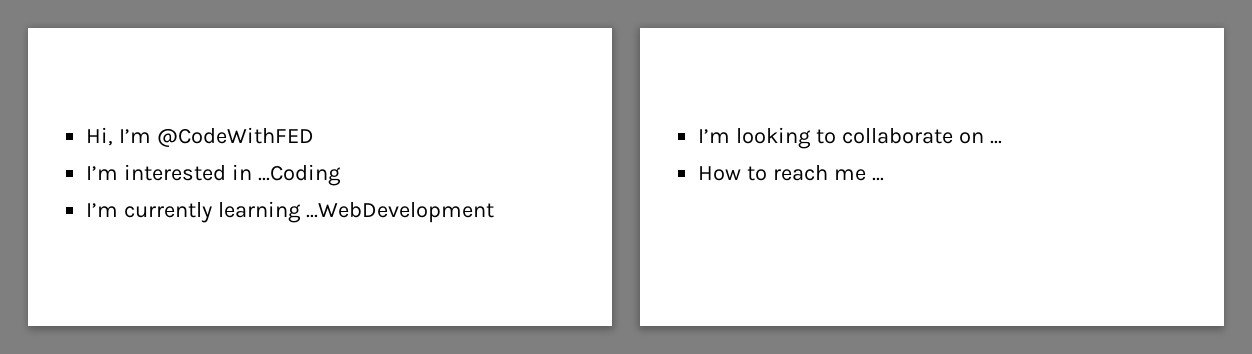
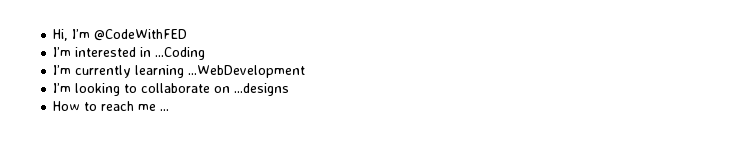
[989,140,1002,144] ... -> [234,83,290,96] ...designs

